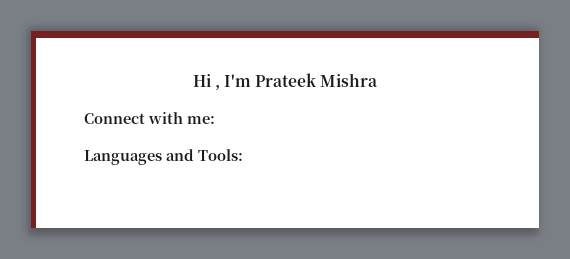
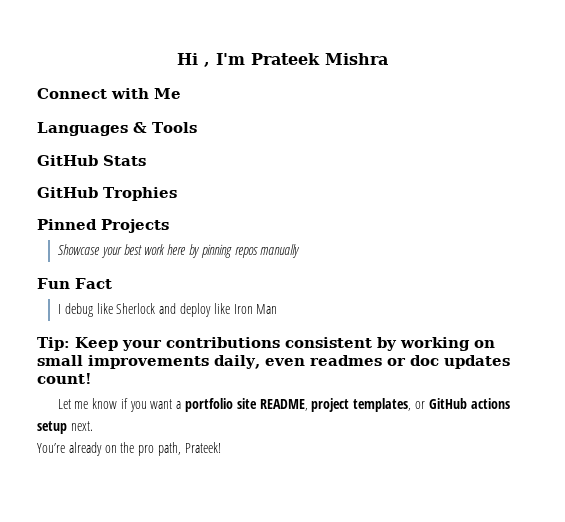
[187,116,215,124] me: -> [154,88,181,99] Me
[166,149,243,161] and Tools: -> [133,122,197,133] [37,155,146,166] [37,187,177,201] [37,219,169,233] [58,244,301,258] [37,278,112,289] [58,303,278,317] [37,337,495,351] [37,355,510,369] [37,373,92,384] [57,398,510,412] [37,421,93,434] [37,442,221,456] & Tools // GitHub Stats // GitHub Trophies // Pinned Projects // Showcase your best work here by pinning repos manually // Fun Fact // I debug like Sherlock and deploy like Iron Man // Tip: Keep your contributions consistent by working on small improvements daily, even readmes or doc updates count! // Let me know if you want a portfolio site README, project templates, or GitHub actions setup next. // You’re already on the pro path, Prateek!

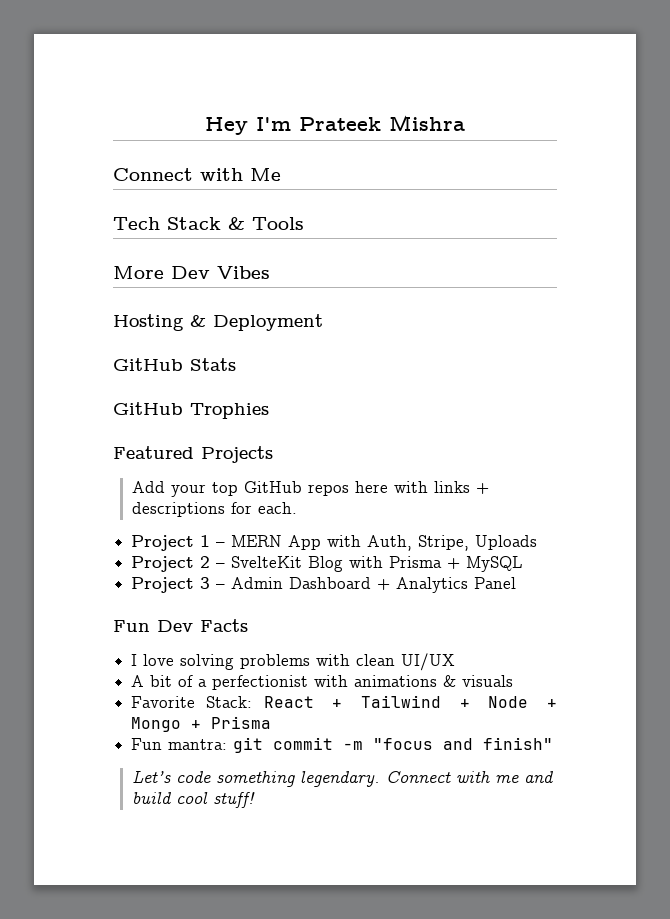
[177,53,210,67] Hi , -> [205,117,248,135] Hey
[37,122,128,136] Languages -> [113,217,221,230] Tech Stack
(197, 127) none -> [113,266,270,279] [113,314,323,331] // More Dev Vibes // Hosting & Deployment
[37,219,97,230] Pinned -> [113,446,194,459] Featured
[58,244,301,258] [37,278,112,289] [58,303,278,317] [37,337,495,351] [37,355,510,369] [37,373,92,384] [57,398,510,412] [37,421,93,434] [37,442,221,456] Showcase your best work here by pinning repos manually // Fun Fact // I debug like Sherlock and deploy like Iron Man // Tip: Keep your contributions consistent by working on small improvements daily, even readmes or doc updates count! // Let me know if you want a portfolio site README, project templates, or GitHub actions setup next. // You’re already on the pro path, Prateek! -> [131,481,489,497] [131,502,297,517] [131,535,538,551] [131,556,524,572] [131,577,517,593] [113,619,248,632] [131,653,456,671] [131,675,514,690] [131,695,557,708] [131,716,272,732] [131,737,554,753] [131,770,554,787] [131,792,255,808] Add your top GitHub repos here with links + descriptions for each. // Project 1 – MERN App with Auth, Stripe, Uploads // Project 2 – SvelteKit Blog with Prisma + MySQL // Project 3 – Admin Dashboard + Analytics Panel // Fun Dev Facts // I love solving problems with clean UI/UX // A bit of a perfectionist with animations & visuals // Favorite Stack: React + Tailwind + Node + Mongo + Prisma // Fun mantra: git commit -m "focus and finish" // Let’s code something legendary. Connect with me and build cool stuff!

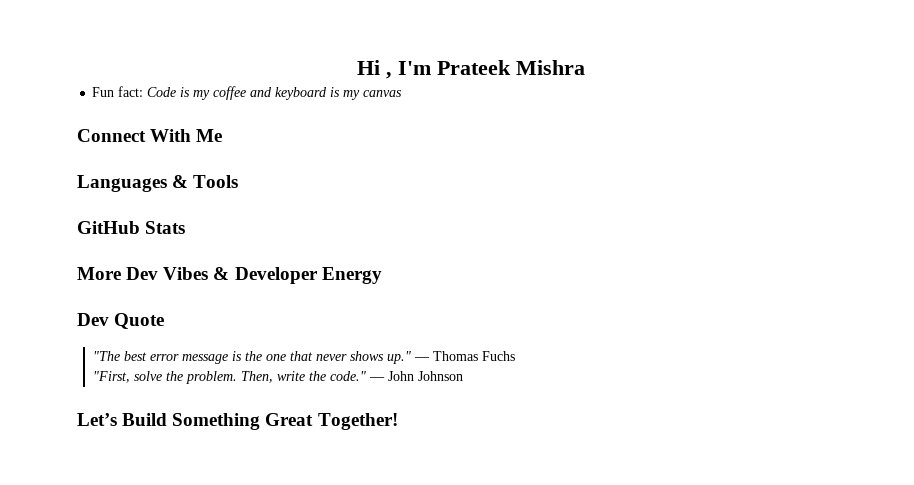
[205,117,248,135] Hey -> [356,60,392,79] Hi ,
[113,168,243,181] // Connect with -> [92,86,403,100] [77,129,192,142] // Fun fact: Code is my coffee and keyboard is my canvas // Connect With
[113,217,221,230] Tech Stack -> [77,175,167,192] Languages
(304, 223) none -> [77,221,186,234] // GitHub Stats
[113,314,323,331] [113,358,236,371] [113,402,269,419] [113,446,273,463] [131,481,489,497] [131,502,297,517] [131,535,538,551] [131,556,524,572] [131,577,517,593] [113,619,248,632] [131,653,456,671] [131,675,514,690] [131,695,557,708] [131,716,272,732] [131,737,554,753] [131,770,554,787] [131,792,255,808] // Hosting & Deployment // GitHub Stats // GitHub Trophies // Featured Projects // Add your top GitHub repos here with links + descriptions for each. // Project 1 – MERN App with Auth, Stripe, Uploads // Project 2 – SvelteKit Blog with Prisma + MySQL // Project 3 – Admin Dashboard + Analytics Panel // Fun Dev Facts // I love solving problems with clean UI/UX // A bit of a perfectionist with animations & visuals // Favorite Stack: React + Tailwind + Node + Mongo + Prisma // Fun mantra: git commit -m "focus and finish" // Let’s code something legendary. Connect with me and build cool stuff! -> [213,267,382,284] [77,313,165,329] [92,351,515,364] [92,371,463,384] [77,413,398,430] & Developer Energy // Dev Quote // "The best error message is the one that never shows up." — Thomas Fuchs // "First, solve the problem. Then, write the code." — John Johnson // Let’s Build Something Great Together!

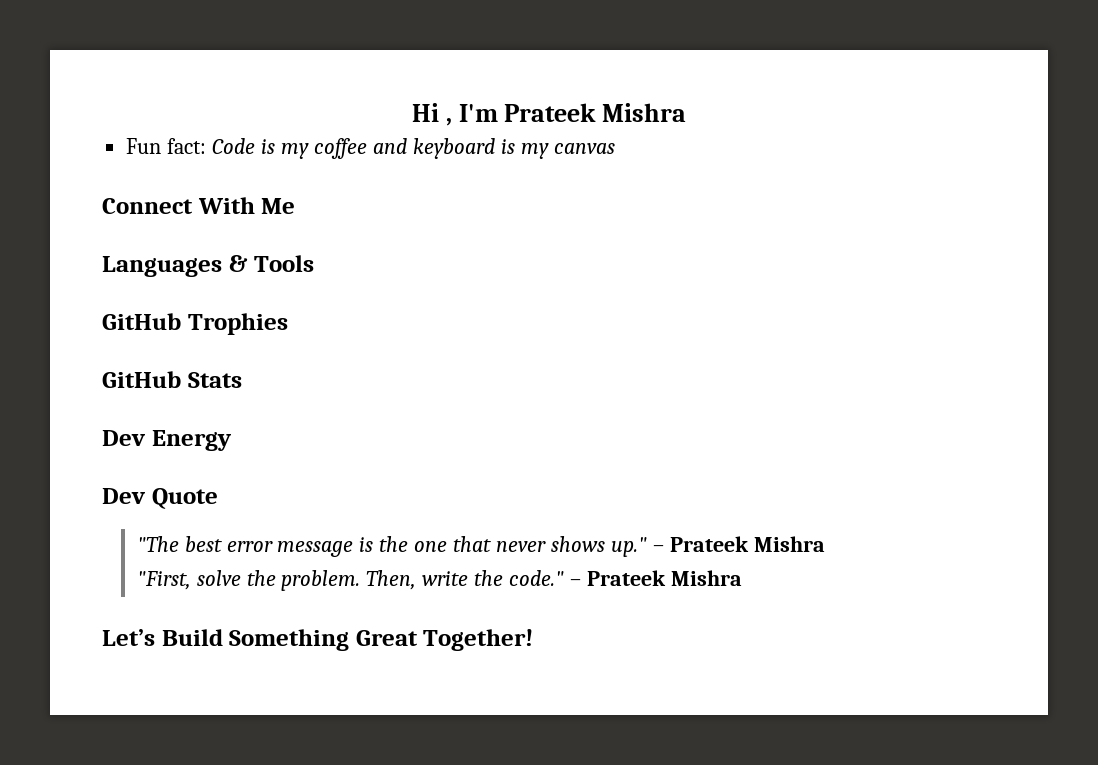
(239, 181) none -> [102,313,288,335] // GitHub Trophies
[77,267,318,284] More Dev Vibes & Developer -> [102,430,146,446] Dev
[413,351,515,361] — Thomas Fuchs -> [652,536,825,552] – Prateek Mishra
[368,371,463,381] — John Johnson -> [570,570,743,586] – Prateek Mishra

